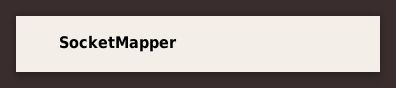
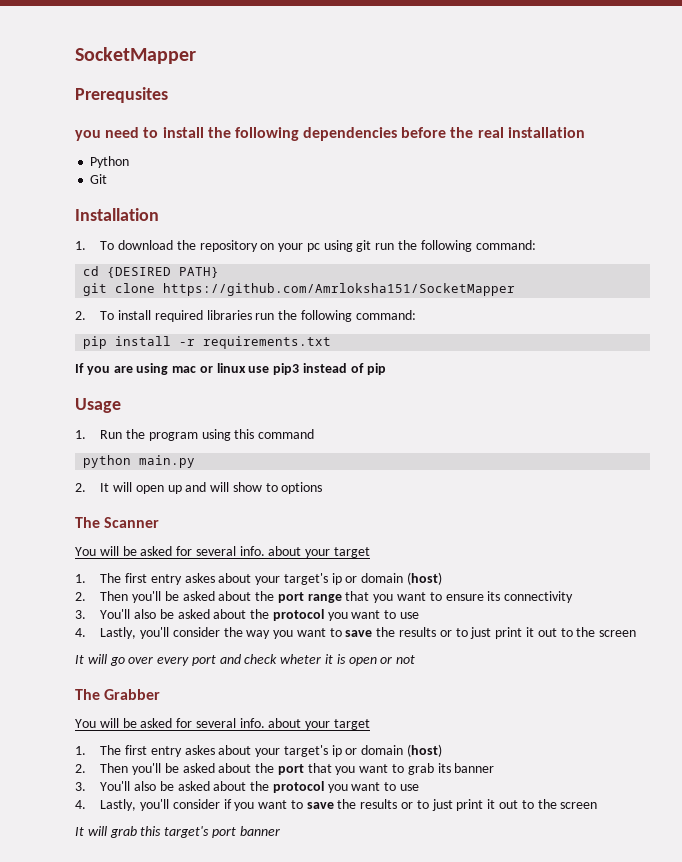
(177, 43) none -> [75,87,168,103] [75,127,585,141] [90,156,130,168] [90,174,108,184] [75,208,159,221] [75,240,536,252] [83,266,220,278] [83,283,516,296] [75,310,416,322] [83,336,332,349] [75,363,386,375] [75,398,121,413] [75,429,315,441] [83,455,196,468] [75,482,323,494] [75,517,160,528] [75,546,371,558] [75,572,443,585] [75,591,574,603] [75,609,420,621] [75,627,637,639] [75,654,416,666] [75,689,161,700] [75,718,371,730] [75,744,443,757] [75,763,495,775] [75,781,420,793] [75,799,598,811] [75,826,280,838] // Prerequsites // you need to install the following dependencies before the real installation // Python // Git // Installation // 1. To download the repository on your pc using git run the following command: // cd {DESIRED PATH} // git clone https://github.com/Amrloksha151/SocketMapper // 2. To install required libraries run the following command: // pip install -r requirements.txt // If you are using mac or linux use pip3 instead of pip // Usage // 1. Run the program using this command // python main.py // 2. It will open up and will show to options // The Scanner // You will be asked for several info. about your target // 1. The first entry askes about your target's ip or domain (host) // 2. Then you'll be asked about the port range that you want to ensure its connectivity // 3. You'll also be asked about the protocol you want to use // 4. Lastly, you'll consider the way you want to save the results or to just print it out to the screen // It will go over every port and check wheter it is open or not // The Grabber // You will be asked for several info. about your target // 1. The first entry askes about your target's ip or domain (host) // 2. Then you'll be asked about the port that you want to grab its banner // 3. You'll also be asked about the protocol you want to use // 4. Lastly, you'll consider if you want to save the results or to just print it out to the screen // It will grab this target's port banner

